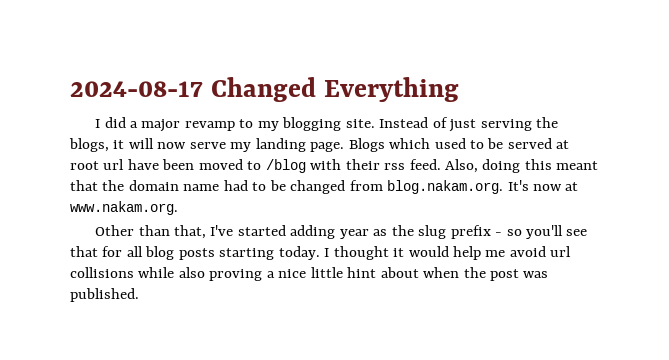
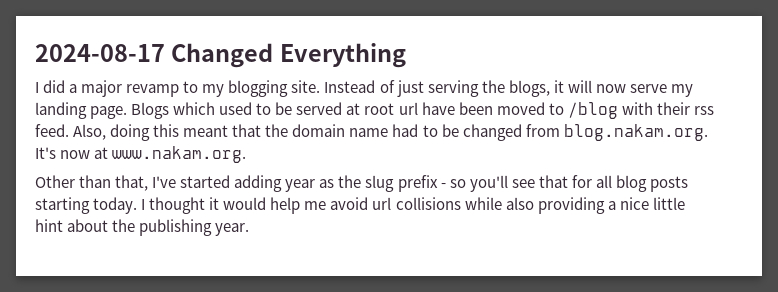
[209,269,263,281] proving -> [537,197,605,214] providing
[423,267,549,281] [70,288,139,302] when the post was published. -> [112,219,250,236] the publishing year.

